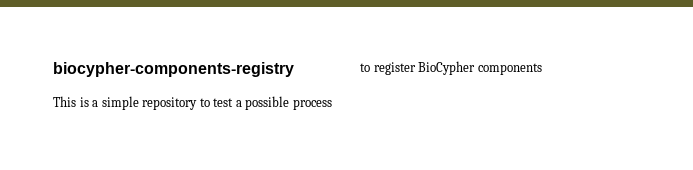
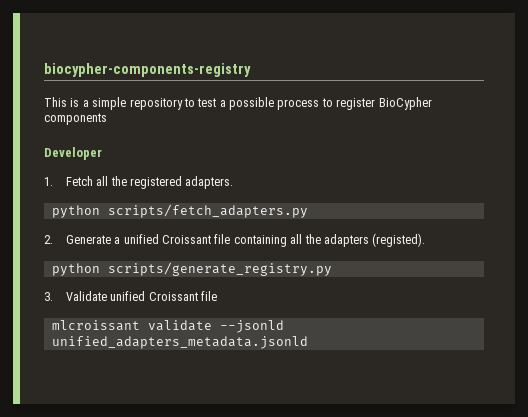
(542, 69) none -> [44,147,102,160] [44,176,234,189] [51,204,308,218] [44,233,426,247] [51,262,332,276] [44,291,218,301] [51,320,284,333] [51,336,308,349] // Developer // 1. Fetch all the registered adapters. // python scripts/fetch_adapters.py // 2. Generate a unified Croissant file containing all the adapters (registed). // python scripts/generate_registry.py // 3. Validate unified Croissant file // mlcroissant validate --jsonld unified_adapters_metadata.jsonld

